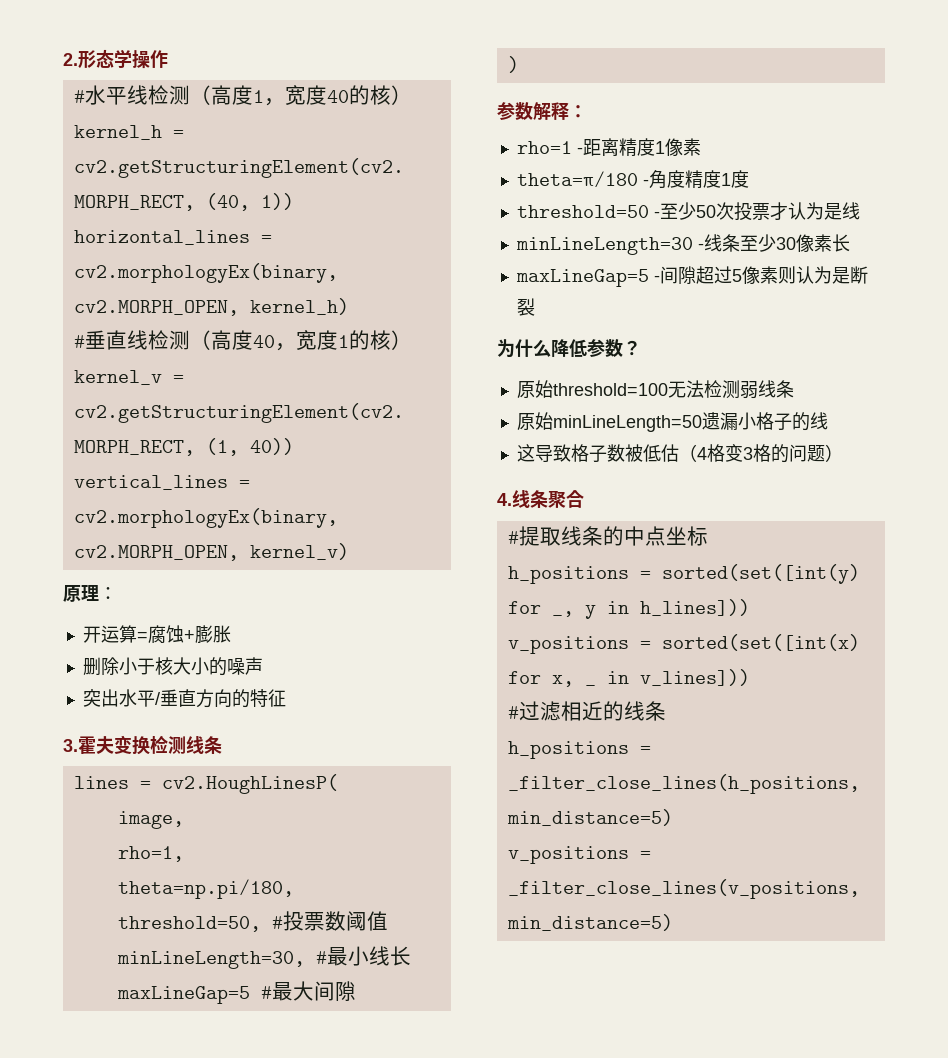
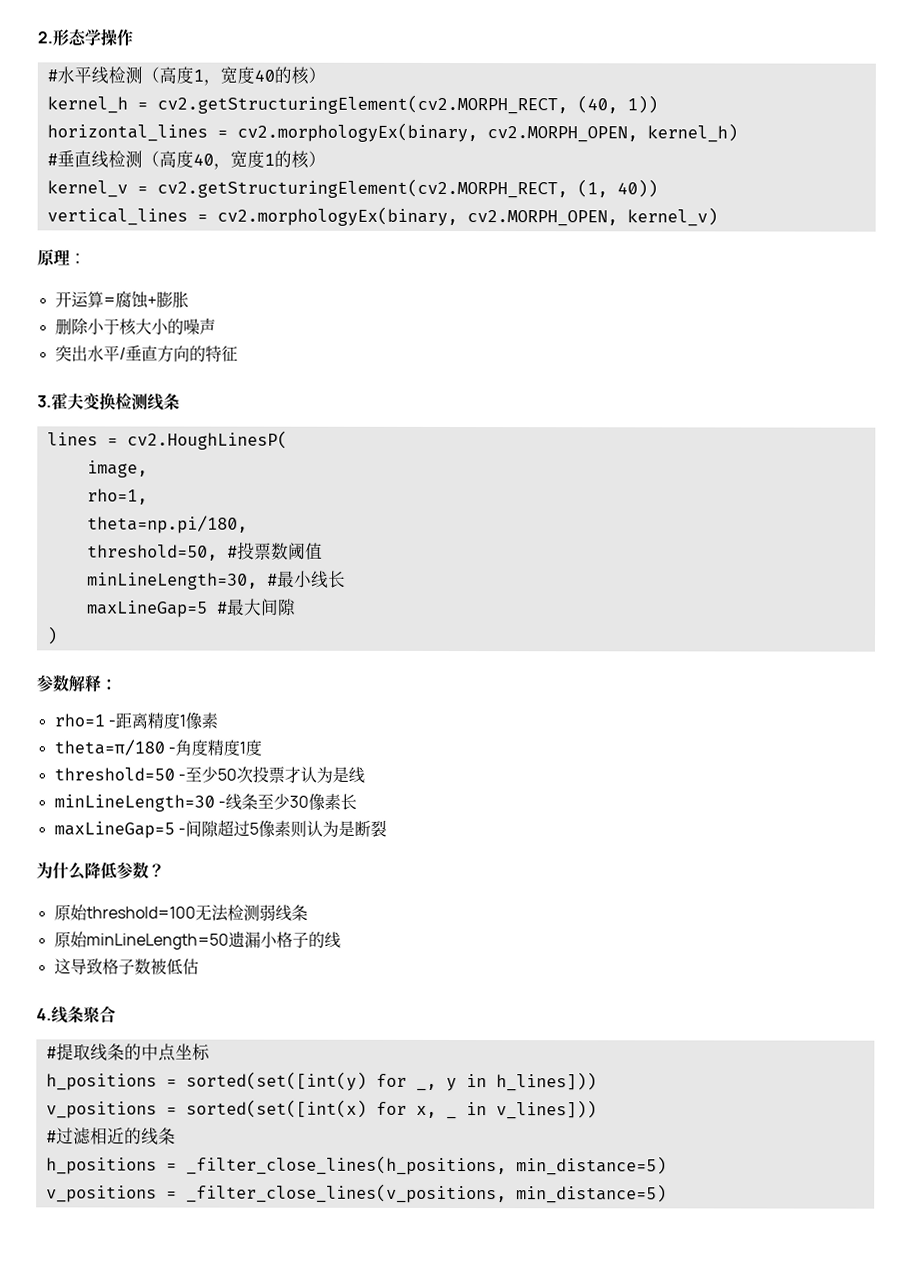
[678,444,843,463] （4格变3格的问题） -> (199, 966) none

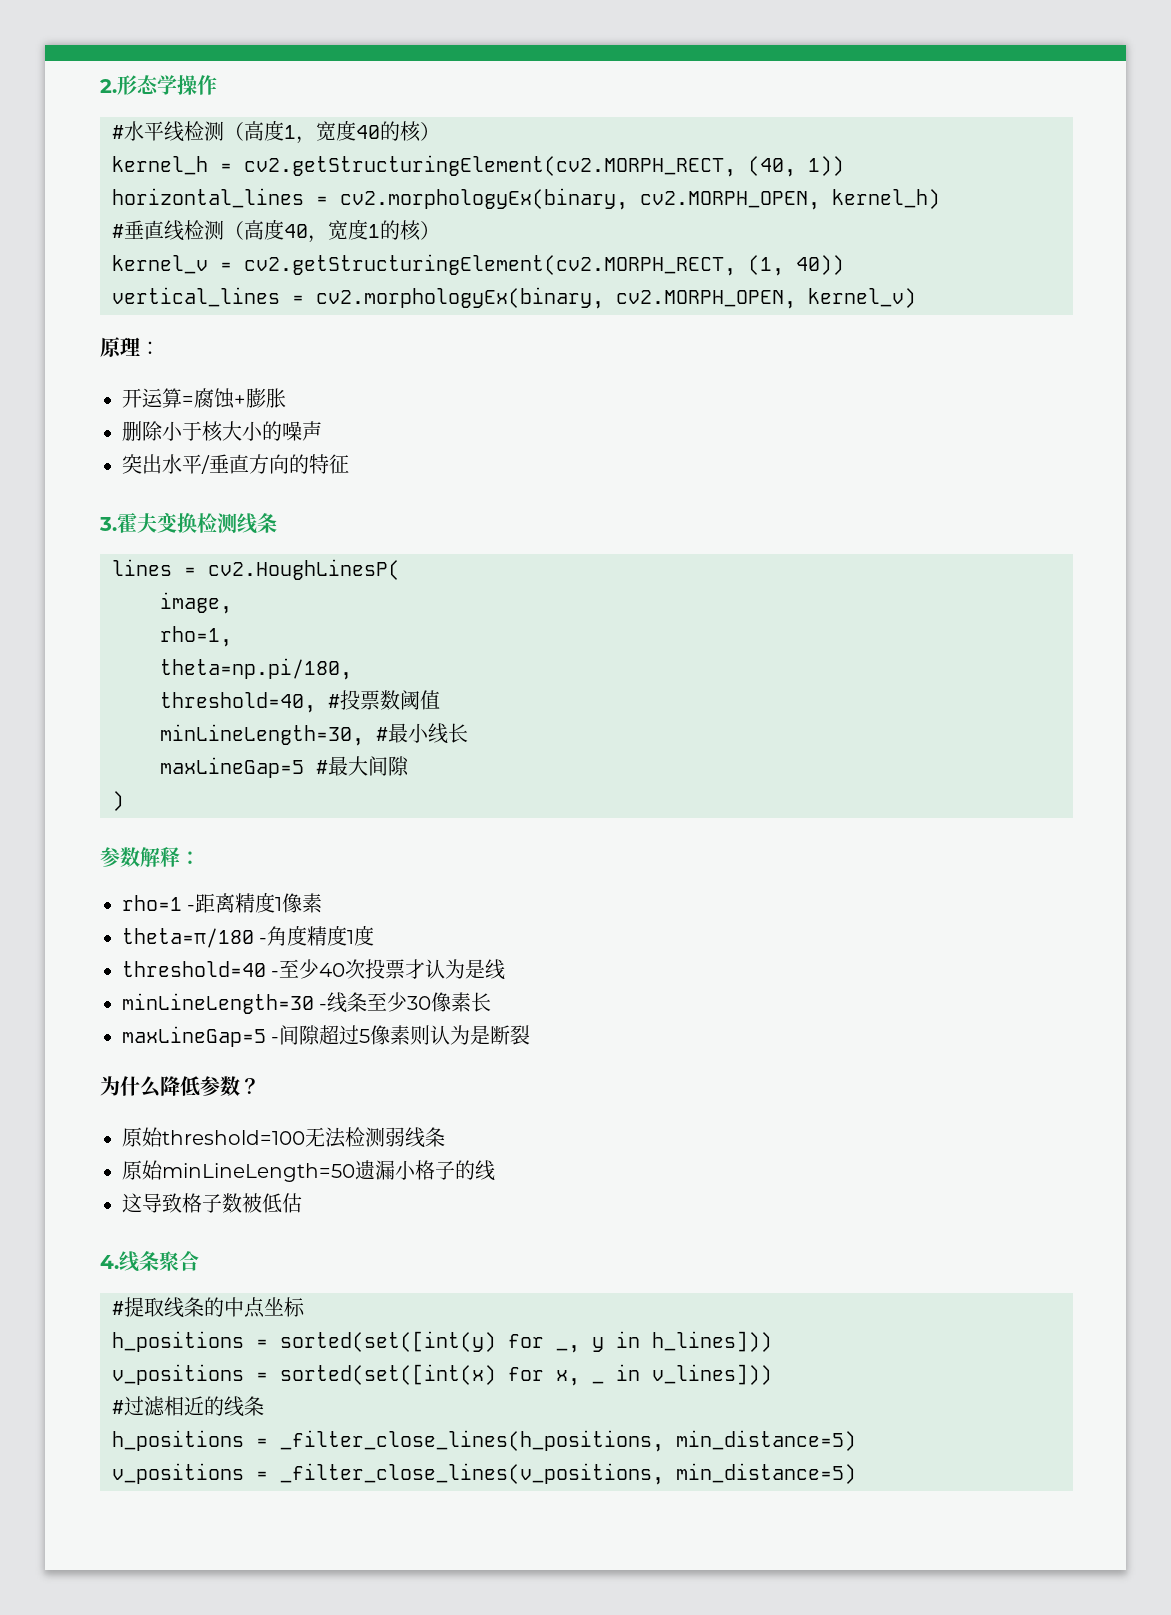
[86,544,218,561] threshold=50, -> [160,692,316,713] threshold=40,
[53,767,175,781] threshold=50 -> [122,961,266,977] threshold=40
[216,768,237,781] 50 -> [319,963,346,977] 40

